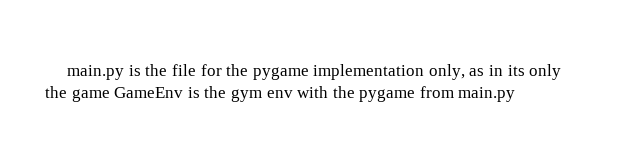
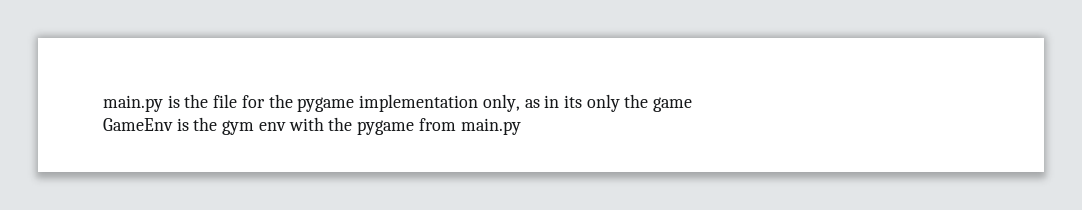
(110, 95) none -> (693, 104) //

